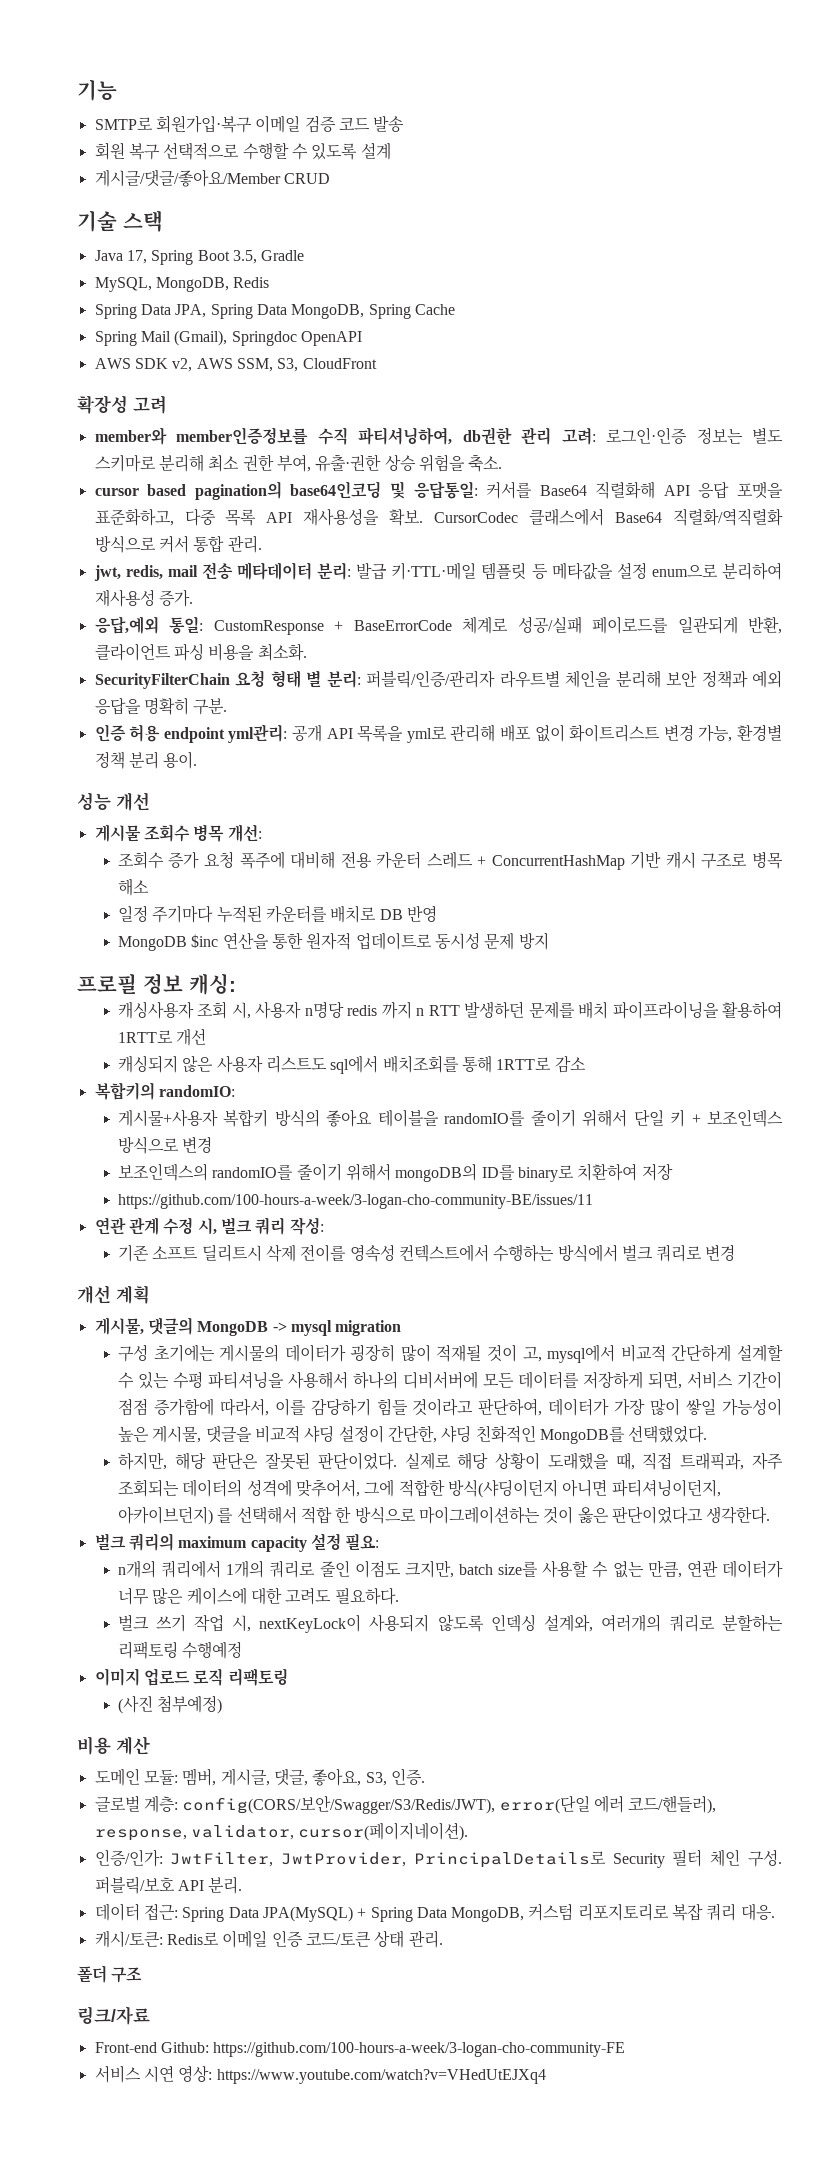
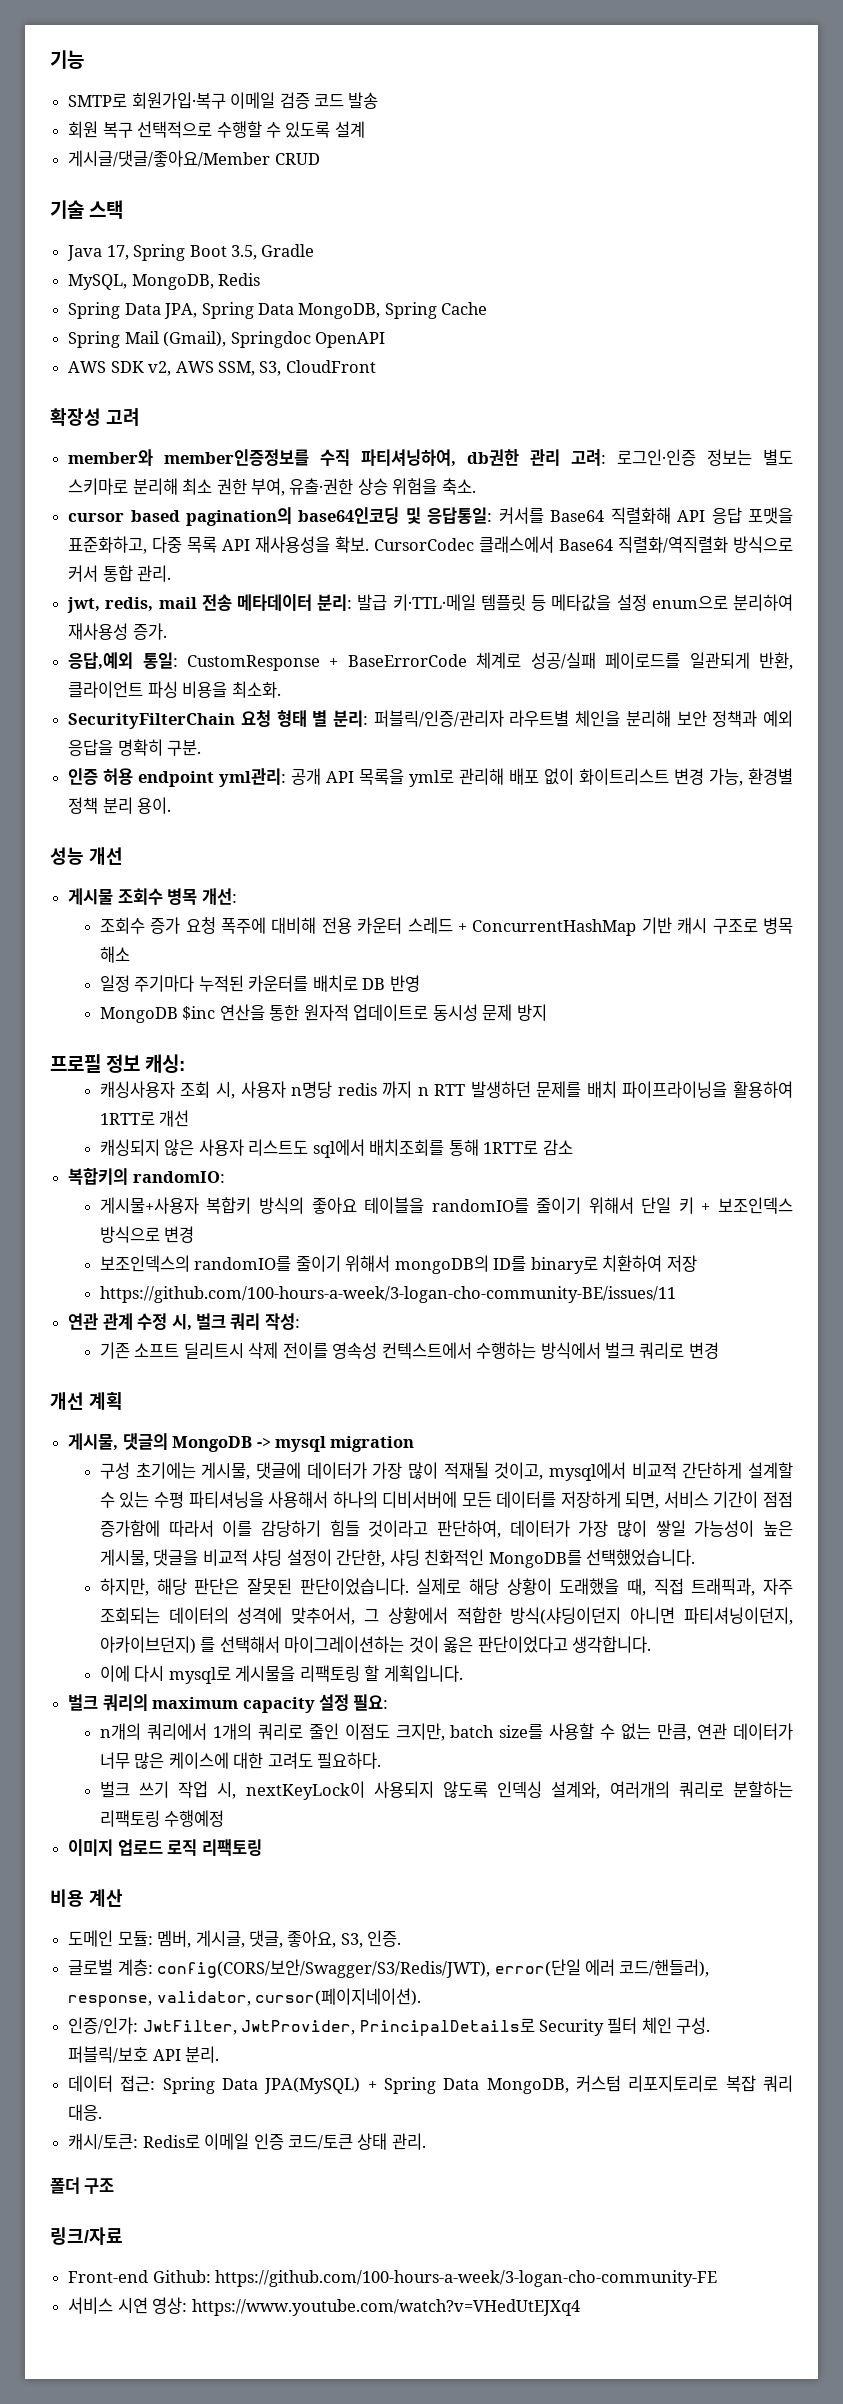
[219,1344,542,1362] 게시물의 데이터가 굉장히 많이 적재될 것이 고, -> [201,1462,544,1480] 게시물, 댓글에 데이터가 가장 많이 적재될 것이고,
[219,1398,269,1416] 따라서, -> [168,1520,214,1537] 따라서
[628,1425,708,1443] 선택했었다. -> [586,1549,696,1566] 선택했었습니다.
[317,1452,397,1470] 판단이었다. -> [299,1578,409,1595] 판단이었습니다.
[364,1479,395,1497] 그에 -> [364,1607,448,1624] 그 상황에서
[300,1506,416,1524] 적합 한 방식으로 -> (280, 1644) none
[706,1506,771,1524] 생각한다. -> [572,1636,652,1653] [99,1665,463,1684] 생각합니다. // 이에 다시 mysql로 게시물을 리팩토링 할 게획입니다.
[117,1695,223,1714] // (사진 첨부예정) -> (262, 1847) none

